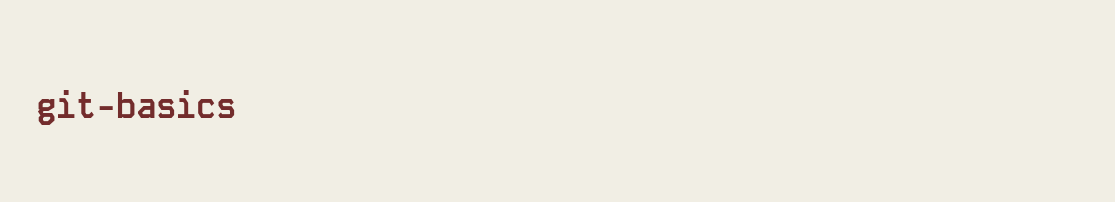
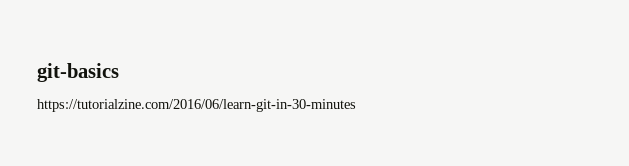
(236, 107) none -> [37,99,356,112] // https://tutorialzine.com/2016/06/learn-git-in-30-minutes

